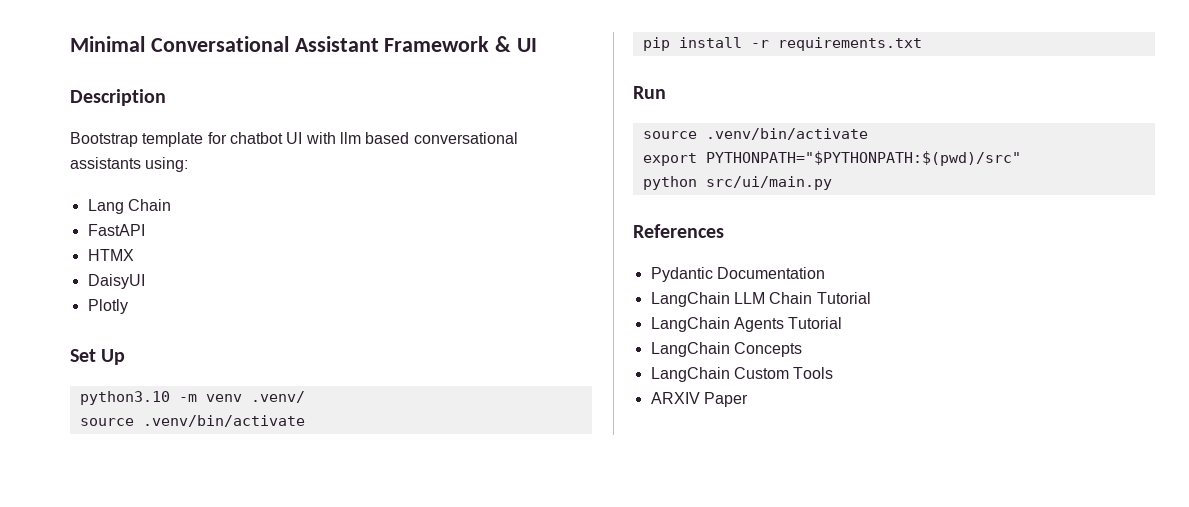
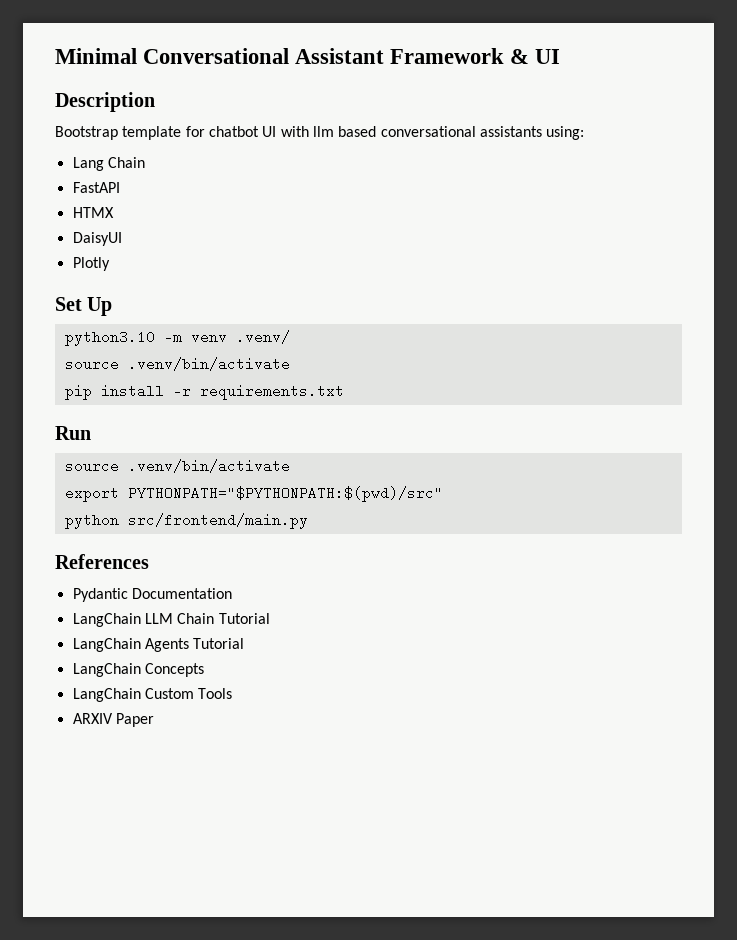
[705,176,832,190] src/ui/main.py -> [127,513,308,529] src/frontend/main.py

